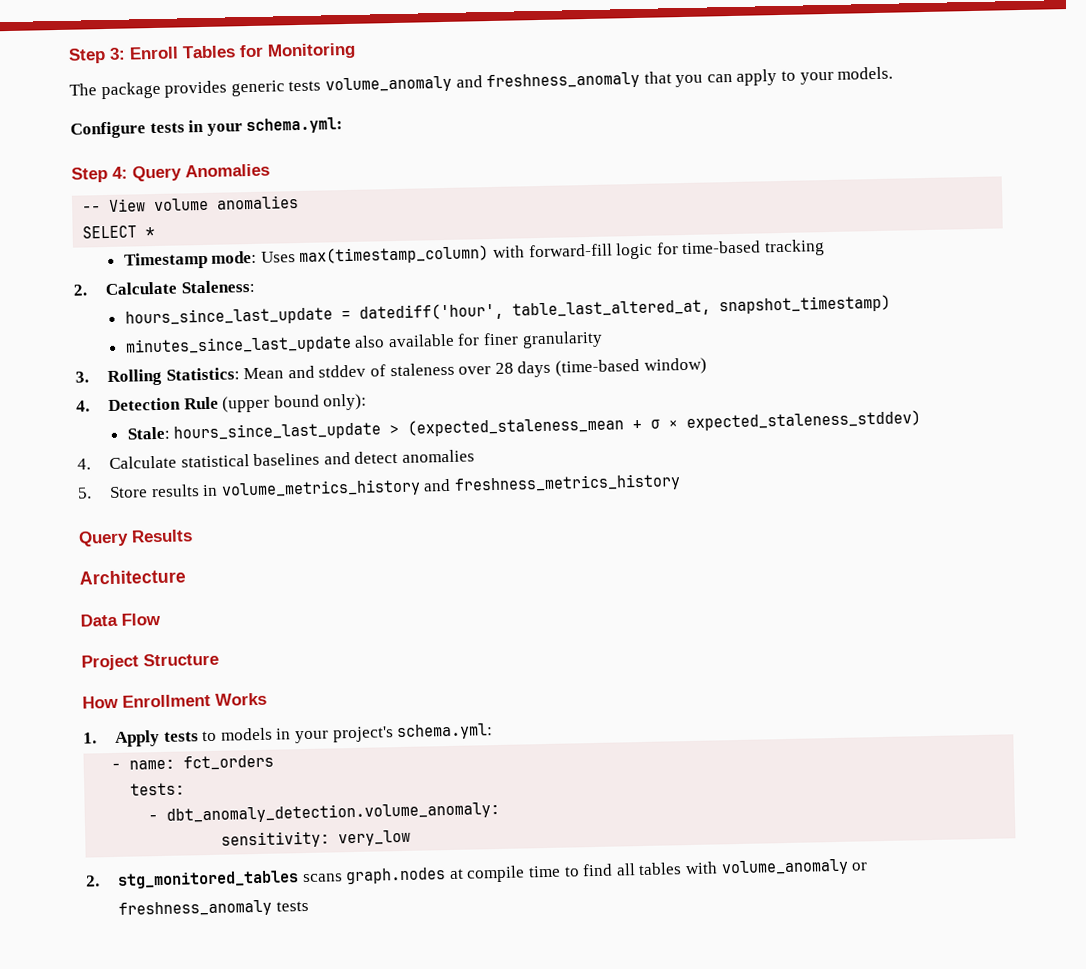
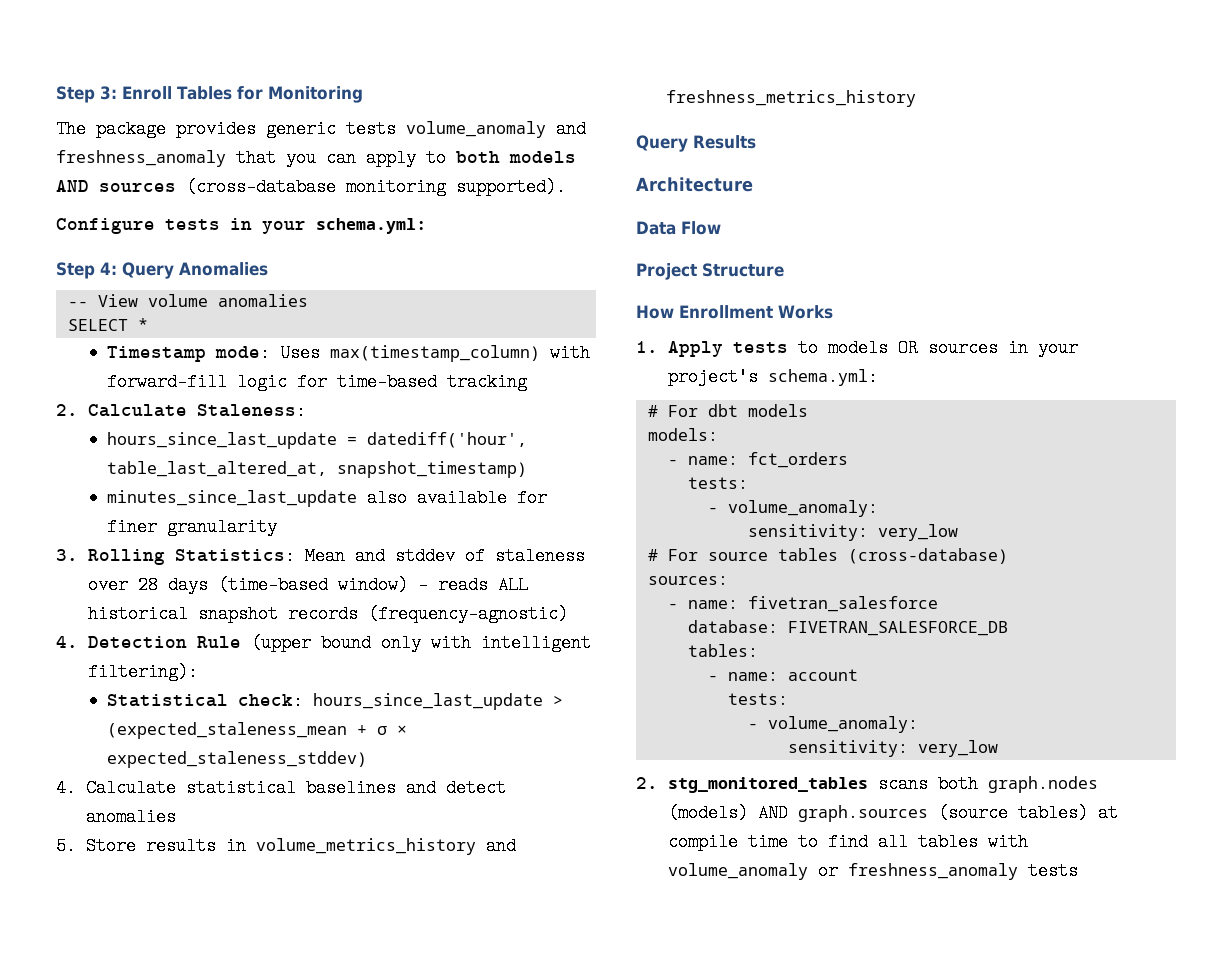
[799,66,894,85] your models. -> [456,151,576,163] [56,178,566,196] both models AND sources (cross-database monitoring supported).
(707, 366) none -> [417,576,528,594] [87,605,568,623] - reads ALL historical snapshot records (frequency-agnostic)
[323,393,368,411] [126,426,170,440] only): // Stale: -> [380,634,591,652] [87,663,198,681] [107,692,304,710] only with intelligent filtering): // Statistical check:
(273, 734) none -> [897,339,998,357] OR sources
(494, 732) none -> [647,404,808,417] [647,428,718,441] // # For dbt models // models:
[166,800,501,824] dbt_anomaly_detection.volume_anomaly: -> [727,500,878,517] [747,524,958,541] [647,548,1008,564] [647,576,728,585] [667,596,938,612] [687,620,1008,636] [687,644,758,657] [707,669,858,681] [727,693,788,705] [747,716,918,733] volume_anomaly: // sensitivity: very_low // # For source tables (cross-database) // sources: // - name: fivetran_salesforce // database: FIVETRAN_SALESFORCE_DB // tables: // - name: account // tests: // - volume_anomaly:
[345,867,447,885] graph.nodes -> [937,775,1098,793] [667,804,1088,822] both graph.nodes (models) AND graph.sources (source tables)

